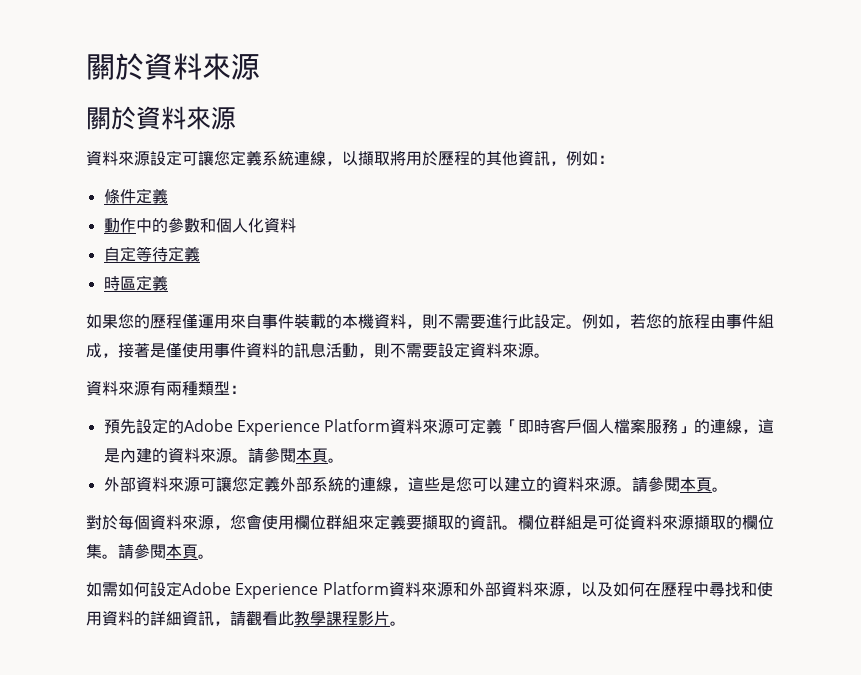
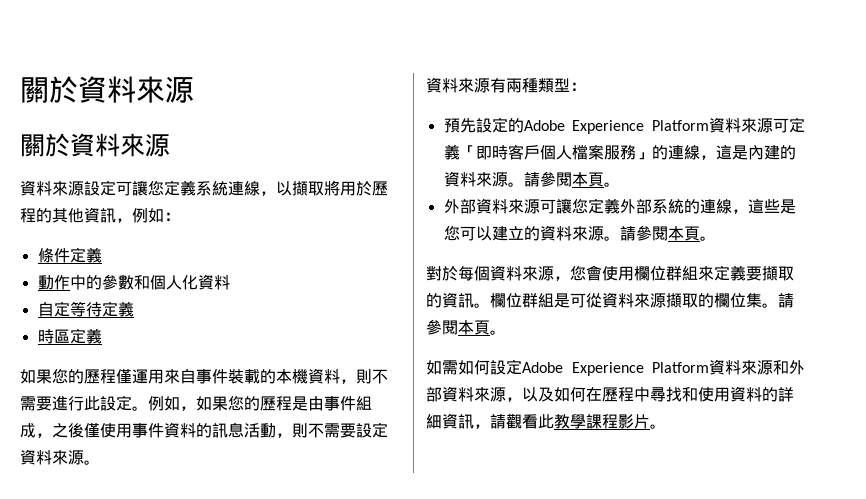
[630,313,710,329] 若您的旅程 -> [196,395,308,411] 如果您的歷程是
[118,343,166,358] 接著是 -> [52,423,84,438] 之後

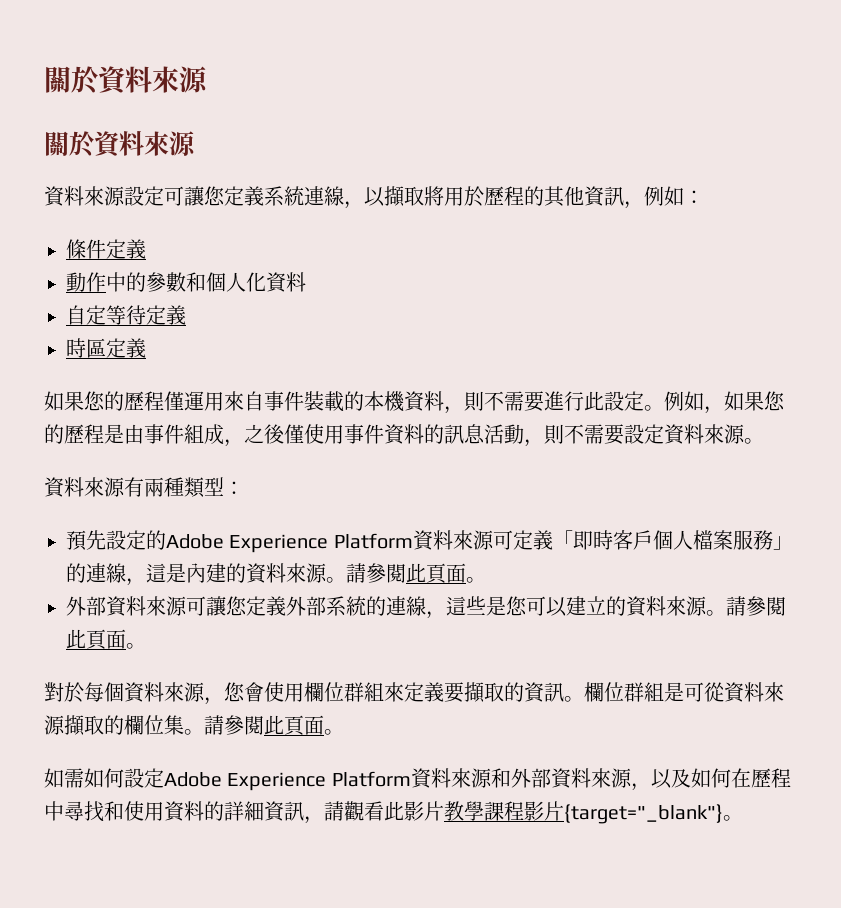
[571,172,604,187] 本頁 -> [406,563,466,584] 此頁面
[667,226,700,241] 本頁 -> [66,629,126,650] 此頁面
[458,320,490,335] 本頁 -> [264,715,324,736] 此頁面
(554, 421) none -> [404,801,444,821] 影片
(650, 421) none -> [564,804,723,824] {target="_blank"}

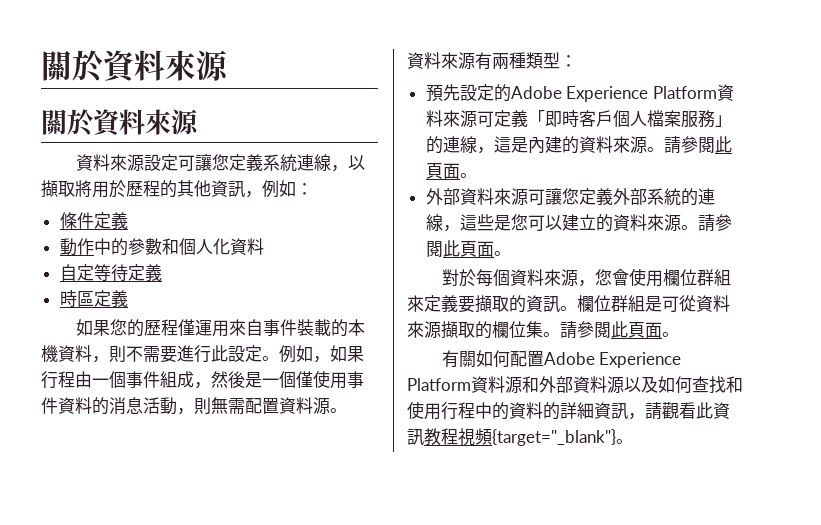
[764,391,785,411] [44,424,285,447] 您的歷程是由事件組成，之後 -> [41,371,296,389] 行程由一個事件組成，然後是一個
[444,424,464,444] 訊 -> [109,397,126,415] 消
[564,424,724,445] 不需要設定資料來 -> [211,397,313,414] 無需配置資料
[44,768,471,791] 如需如何設定Adobe Experience Platform資料來 -> [441,350,682,368] [407,376,505,393] 有關如何配置Adobe Experience Platform資料
[590,768,651,791] 來源， -> [607,376,624,394] 源
[730,768,791,788] [44,801,164,822] 在歷程中尋找和使用 -> [692,376,743,393] [407,401,509,420] 查找和使用行程中的
[404,801,564,821] 影片教學課程影片 -> [713,402,730,419] [407,428,492,446] 資訊教程視頻

